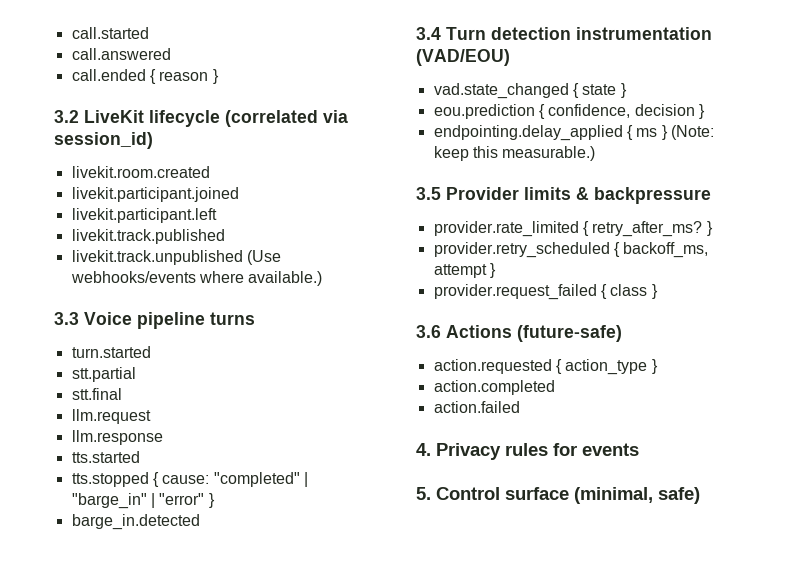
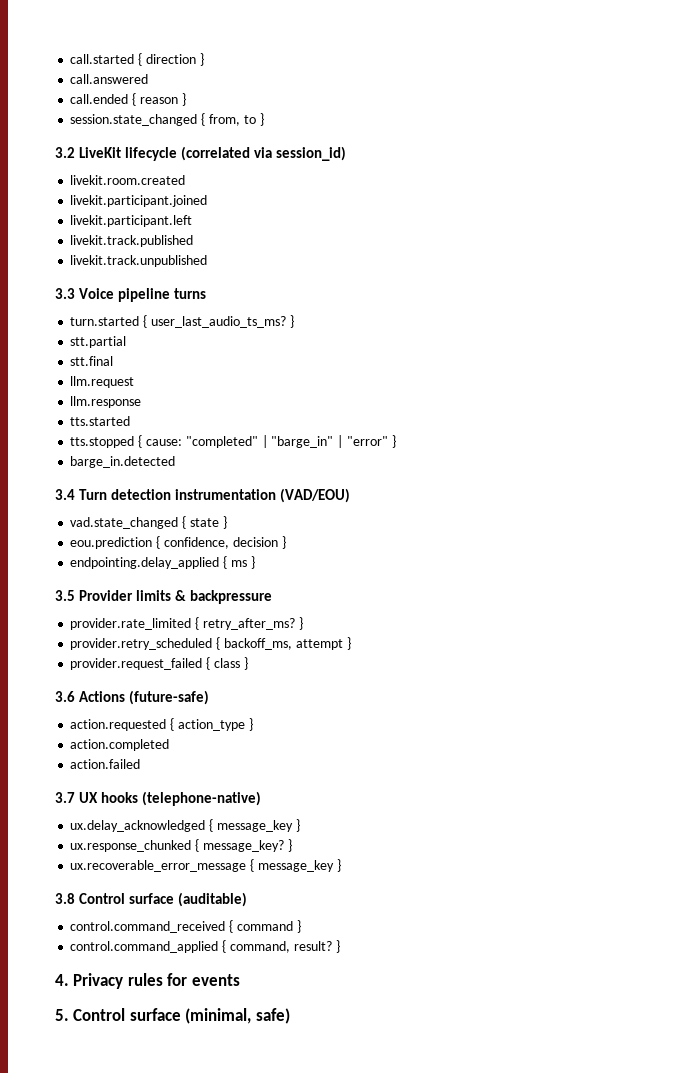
(149, 33) none -> [138,53,204,66] { direction }
(219, 76) none -> [70,113,264,126] // session.state_changed { from, to }
[246,250,281,265] [70,271,323,286] (Use webhooks/events where available.) -> (208, 261) none
(151, 352) none -> [143,315,294,328] { user_last_audio_ts_ms? }
[670,125,714,140] [433,146,596,161] (Note: keep this measurable.) -> (255, 562) none
(520, 407) none -> [55,791,262,806] [70,819,300,832] [70,839,292,852] [70,859,341,872] [55,892,248,907] [70,920,301,933] [70,940,340,953] // 3.7 UX hooks (telephone-native) // ux.delay_acknowledged { message_key } // ux.response_chunked { message_key? } // ux.recoverable_error_message { message_key } // 3.8 Control surface (auditable) // control.command_received { command } // control.command_applied { command, result? }

